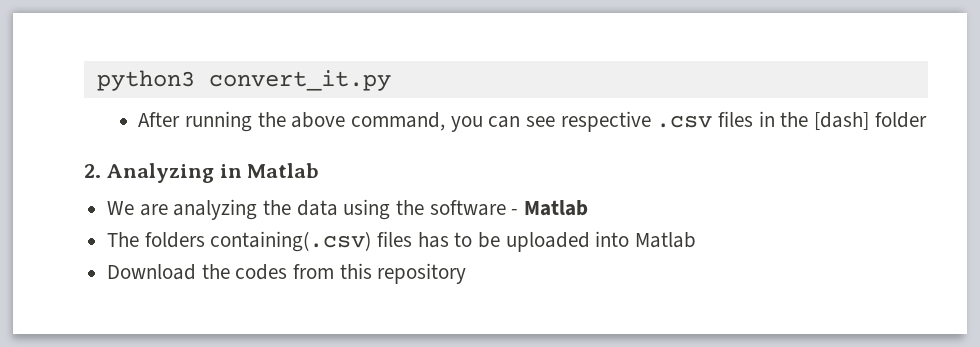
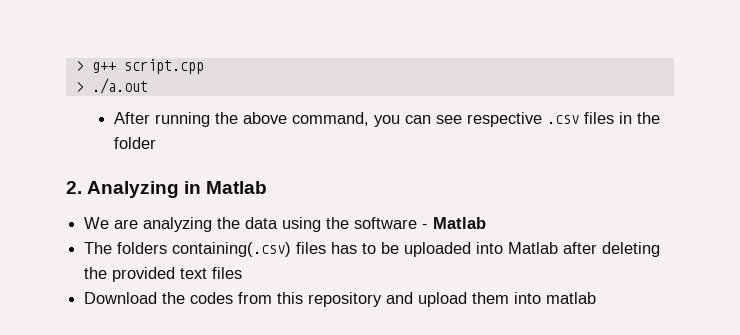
[96,70,391,91] python3 convert_it.py -> [75,59,204,74] [75,78,148,94] > g++ script.cpp // > ./a.out
[814,112,870,130] [dash] -> (661, 118) none
(697, 240) none -> [563,242,661,257] [84,267,243,282] after deleting the provided text files
(467, 273) none -> [386,292,597,307] and upload them into matlab

